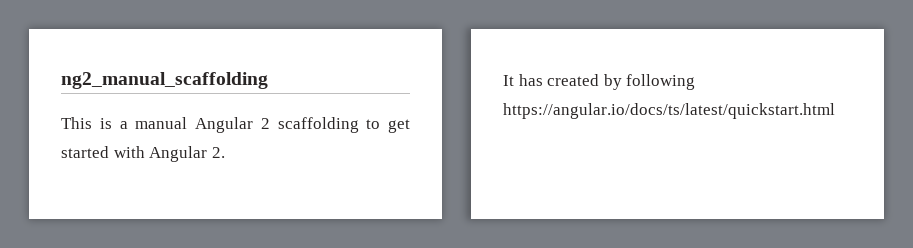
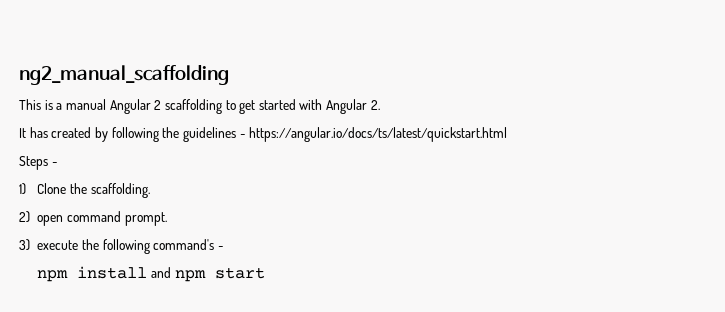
[503,103,835,119] https://angular.io/docs/ts/latest/quickstart.html -> [162,127,508,142] [19,156,58,170] [19,183,150,198] [19,211,167,226] [19,239,224,254] [37,266,265,282] the guidelines - https://angular.io/docs/ts/latest/quickstart.html // Steps - // 1) Clone the scaffolding. // 2) open command prompt. // 3) execute the following command's - // npm install and npm start

